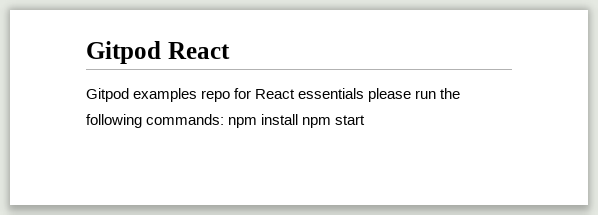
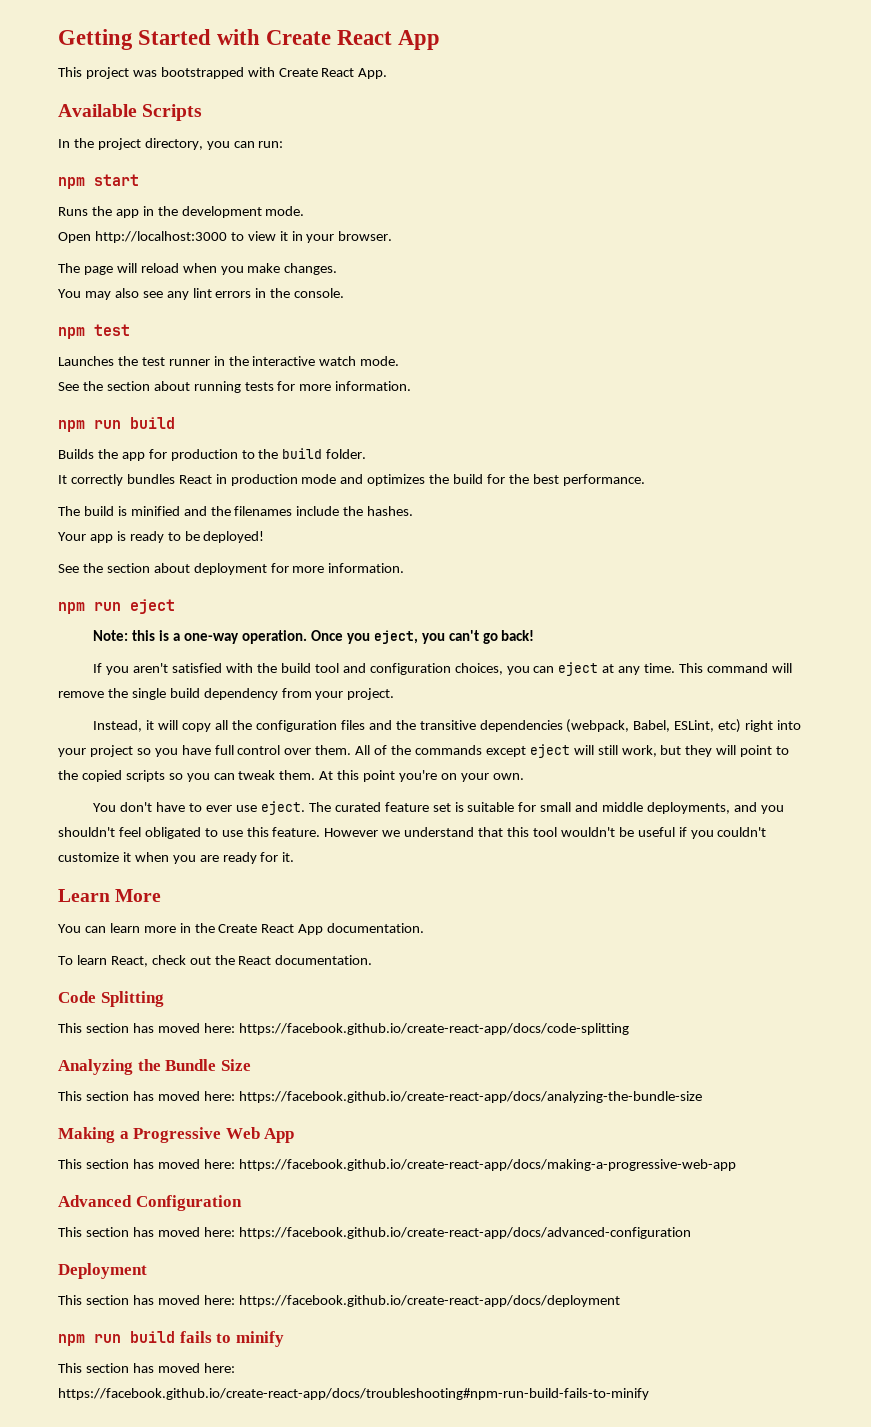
[86,41,230,64] [86,88,461,102] [86,114,366,128] Gitpod React // Gitpod examples repo for React essentials please run the following commands: npm install npm start -> [58,29,441,50] [58,67,388,79] [58,104,203,121] [58,138,284,150] [58,174,139,189] [58,206,305,218] [58,231,393,243] [58,263,338,275] [58,288,345,300] [58,324,130,339] [58,356,400,366] [58,381,412,393] [58,417,175,432] [58,448,367,461] [58,474,645,486] [58,506,414,516] [58,531,265,543] [58,563,405,575] [58,599,175,614] [93,630,535,644] [93,662,792,676] [58,688,395,700] [93,719,802,733] [58,744,790,758] [58,770,524,782] [93,801,784,815] [58,827,767,839] [58,852,295,864] [58,889,162,902] [58,923,425,935] [58,955,373,967] [58,991,164,1007] [58,1023,629,1035] [58,1059,251,1075] [58,1091,702,1103] [58,1127,295,1143] [58,1159,736,1171] [58,1195,242,1211] [58,1227,691,1239] [58,1263,147,1279] [58,1295,620,1307] [58,1331,284,1347] [58,1363,235,1373] [58,1388,649,1400] Getting Started with Create React App // This project was bootstrapped with Create React App. // Available Scripts // In the project directory, you can run: // npm start // Runs the app in the development mode. // Open http://localhost:3000 to view it in your browser. // The page will reload when you make changes. // You may also see any lint errors in the console. // npm test // Launches the test runner in the interactive watch mode. // See the section about running tests for more information. // npm run build // Builds the app for production to the build folder. // It correctly bundles React in production mode and optimizes the build for the best performance. // The build is minified and the filenames include the hashes. // Your app is ready to be deployed! // See the section about deployment for more information. // npm run eject // Note: this is a one-way operation. Once you eject, you can't go back! // If you aren't satisfied with the build tool and configuration choices, you can eject at any time. This command will remove the single build dependency from your project. // Instead, it will copy all the configuration files and the transitive dependencies (webpack, Babel, ESLint, etc) right into your project so you have full control over them. All of the commands except eject will still work, but they will point to the copied scripts so you can tweak them. At this point you're on your own. // You don't have to ever use eject. The curated feature set is suitable for small and middle deployments, and you shouldn't feel obligated to use this feature. However we understand that this tool wouldn't be useful if you couldn't customize it when you are ready for it. // Learn More // You can learn more in the Create React App documentation. // To learn React, check out the React documentation. // Code Splitting // This section has moved here: https://facebook.github.io/create-react-app/docs/code-splitting // Analyzing the Bundle Size // This section has moved here: https://facebook.github.io/create-react-app/docs/analyzing-the-bundle-size // Making a Progressive Web App // This section has moved here: https://facebook.github.io/create-react-app/docs/making-a-progressive-web-app // Advanced Configuration // This section has moved here: https://facebook.github.io/create-react-app/docs/advanced-configuration // Deployment // This section has moved here: https://facebook.github.io/create-react-app/docs/deployment // npm run build fails to minify // This section has moved here: https://facebook.github.io/create-react-app/docs/troubleshooting#npm-run-build-fails-to-minify

